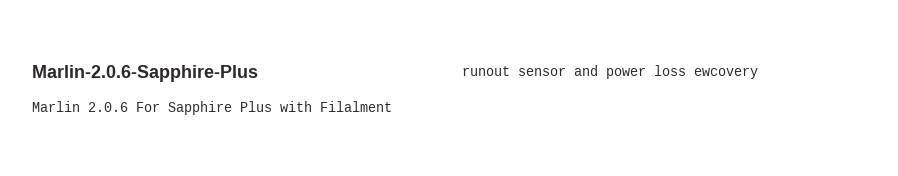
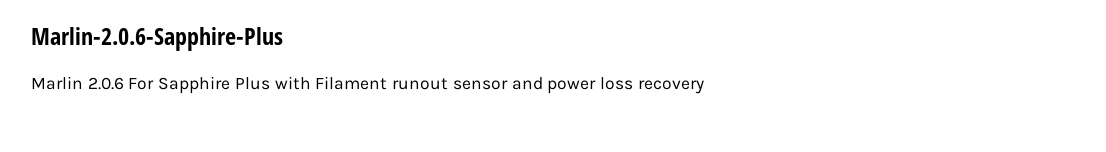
[320,101,392,112] Filalment -> [315,76,388,90] Filament
[694,67,758,79] ewcovery -> [637,80,704,94] recovery

